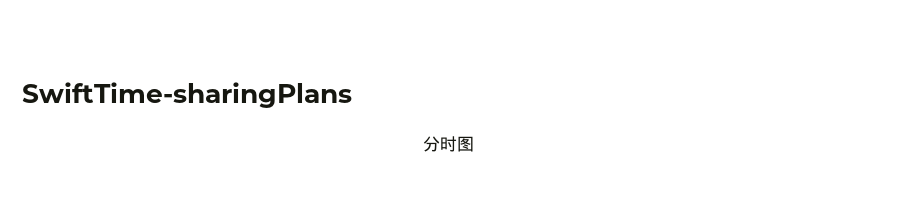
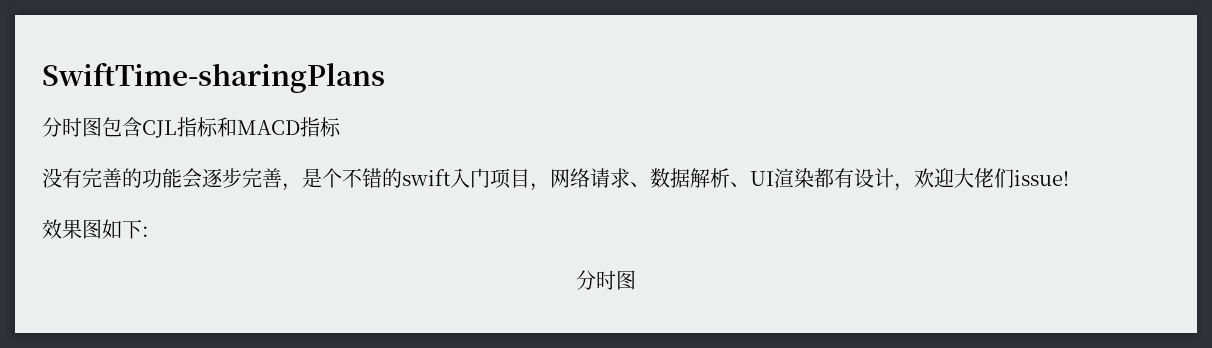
(352, 95) none -> [42,117,341,138] [42,168,1069,191] [42,219,149,239] // 分时图包含CJL指标和MACD指标 // 没有完善的功能会逐步完善，是个不错的swift入门项目，网络请求、数据解析、UI渲染都有设计，欢迎大佬们issue! // 效果图如下:

